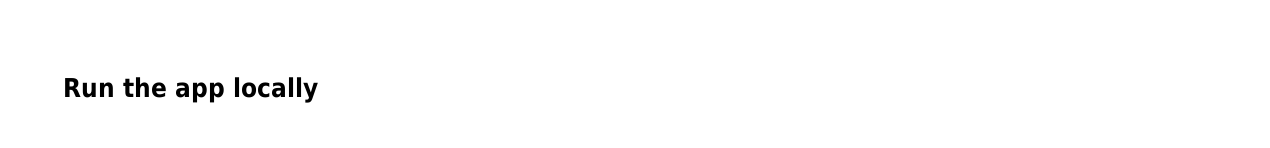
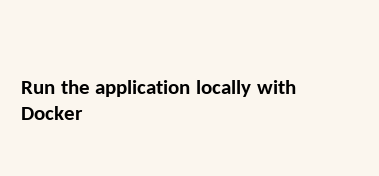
[175,77,318,103] app locally -> [95,80,296,97] [21,106,83,120] application locally with Docker

